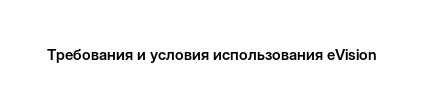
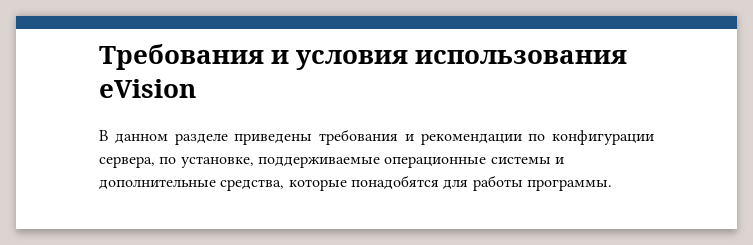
(378, 54) none -> [99,129,654,145] [99,156,564,168] [99,175,612,191] // В данном разделе приведены требования и рекомендации по конфигурации сервера, по установке, поддерживаемые операционные системы и дополнительные средства, которые понадобятся для работы программы.

